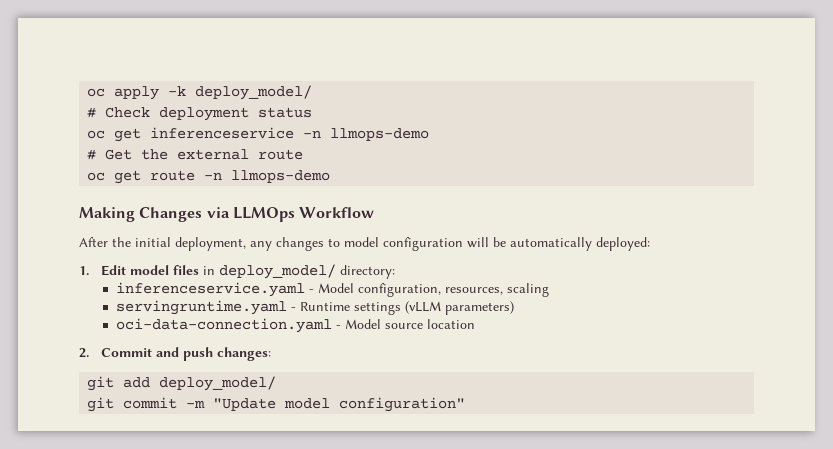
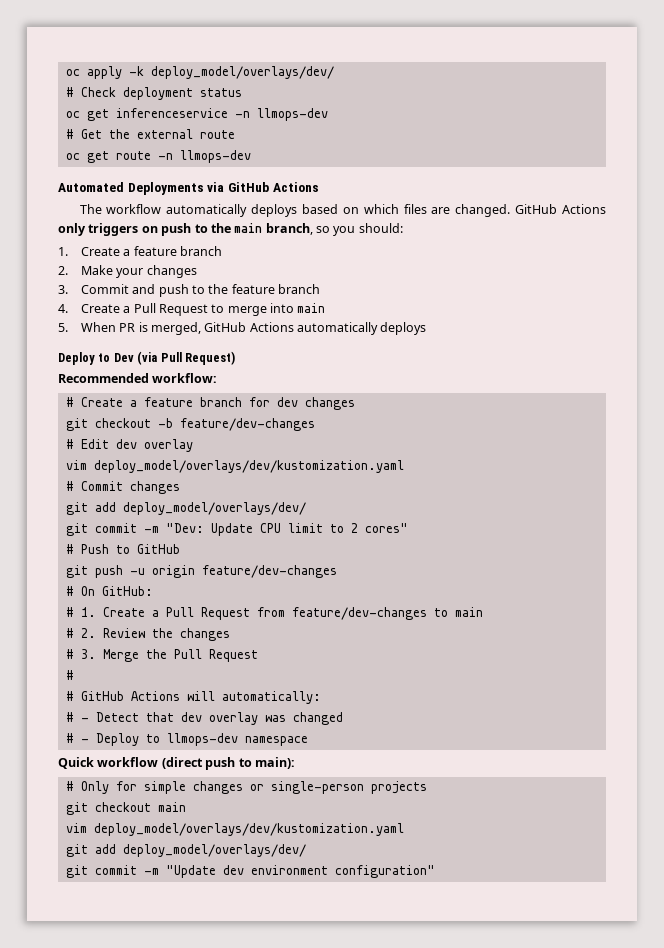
[195,85,313,100] deploy_model/ -> [150,66,334,79] deploy_model/overlays/dev/
[330,128,430,141] llmops-demo -> [256,108,328,121] llmops-dev
[231,170,331,183] [79,207,375,222] [79,237,650,251] [79,264,395,279] [115,282,549,297] [115,300,514,315] [115,318,475,333] [79,347,271,361] [87,376,277,391] llmops-demo // Making Changes via LLMOps Workflow // After the initial deployment, any changes to model configuration will be automatically deployed: // 1. Edit model files in deploy_model/ directory: // inferenceservice.yaml - Model configuration, resources, scaling // servingruntime.yaml - Runtime settings (vLLM parameters) // oci-data-connection.yaml - Model source location // 2. Commit and push changes: // git add deploy_model/ -> [179,150,251,163] [58,182,319,195] [79,204,607,217] [58,223,403,236] [58,246,222,256] [58,265,197,278] [58,284,321,297] [58,303,326,316] [58,322,427,335] [58,351,235,365] [58,373,218,383] [65,397,355,410] [65,418,315,431] [65,439,193,452] [65,460,404,473] [65,481,180,494] [65,502,306,515] [65,523,408,536] [65,544,180,554] [65,565,337,578] [65,586,153,596] [65,607,483,620] [65,628,230,641] [65,649,258,662] [65,670,74,680] [65,691,321,704] [65,712,343,725] [65,733,308,746] [58,757,295,770] [65,781,427,794] [65,802,186,815] [65,823,404,836] [65,844,306,857] llmops-dev // Automated Deployments via GitHub Actions // The workflow automatically deploys based on which files are changed. GitHub Actions only triggers on push to the main branch, so you should: // 1. Create a feature branch // 2. Make your changes // 3. Commit and push to the feature branch // 4. Create a Pull Request to merge into main // 5. When PR is merged, GitHub Actions automatically deploys // Deploy to Dev (via Pull Request) // Recommended workflow: // # Create a feature branch for dev changes // git checkout -b feature/dev-changes // # Edit dev overlay // vim deploy_model/overlays/dev/kustomization.yaml // # Commit changes // git add deploy_model/overlays/dev/ // git commit -m "Dev: Update CPU limit to 2 cores" // # Push to GitHub // git push -u origin feature/dev-changes // # On GitHub: // # 1. Create a Pull Request from feature/dev-changes to main // # 2. Review the changes // # 3. Merge the Pull Request // # // # GitHub Actions will automatically: // # - Detect that dev overlay was changed // # - Deploy to llmops-dev namespace // Quick workflow (direct push to main): // # Only for simple changes or single-person projects // git checkout main // vim deploy_model/overlays/dev/kustomization.yaml // git add deploy_model/overlays/dev/
[284,398,331,409] model -> [222,865,328,875] dev environment

